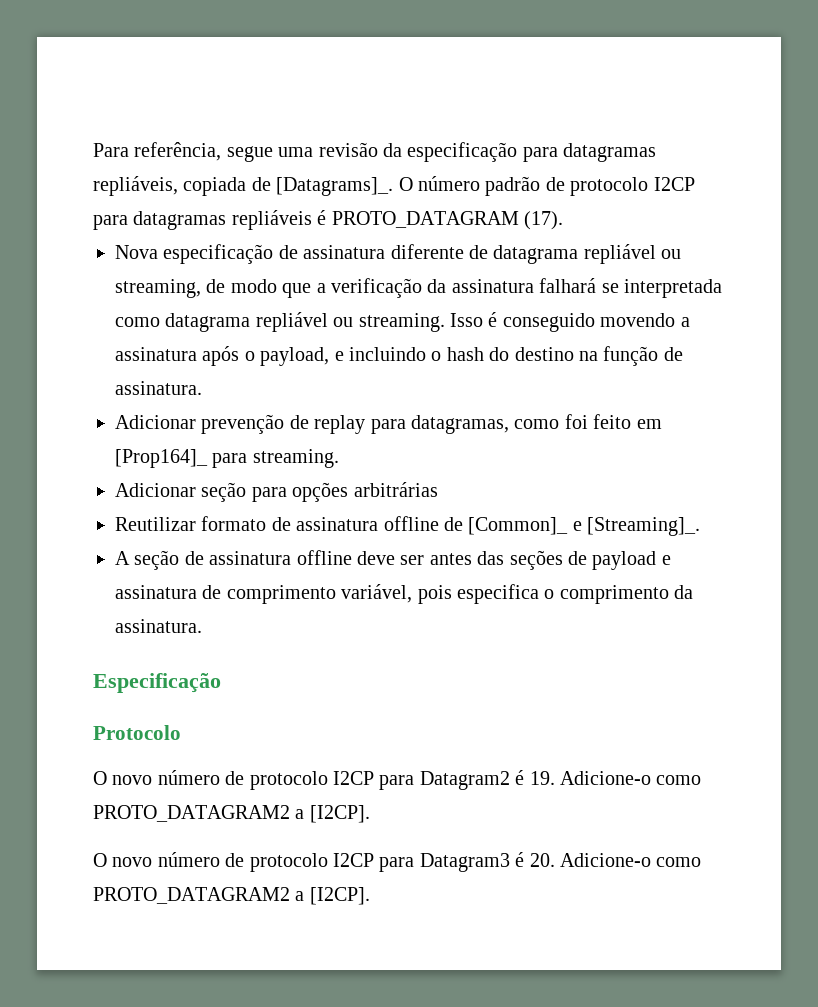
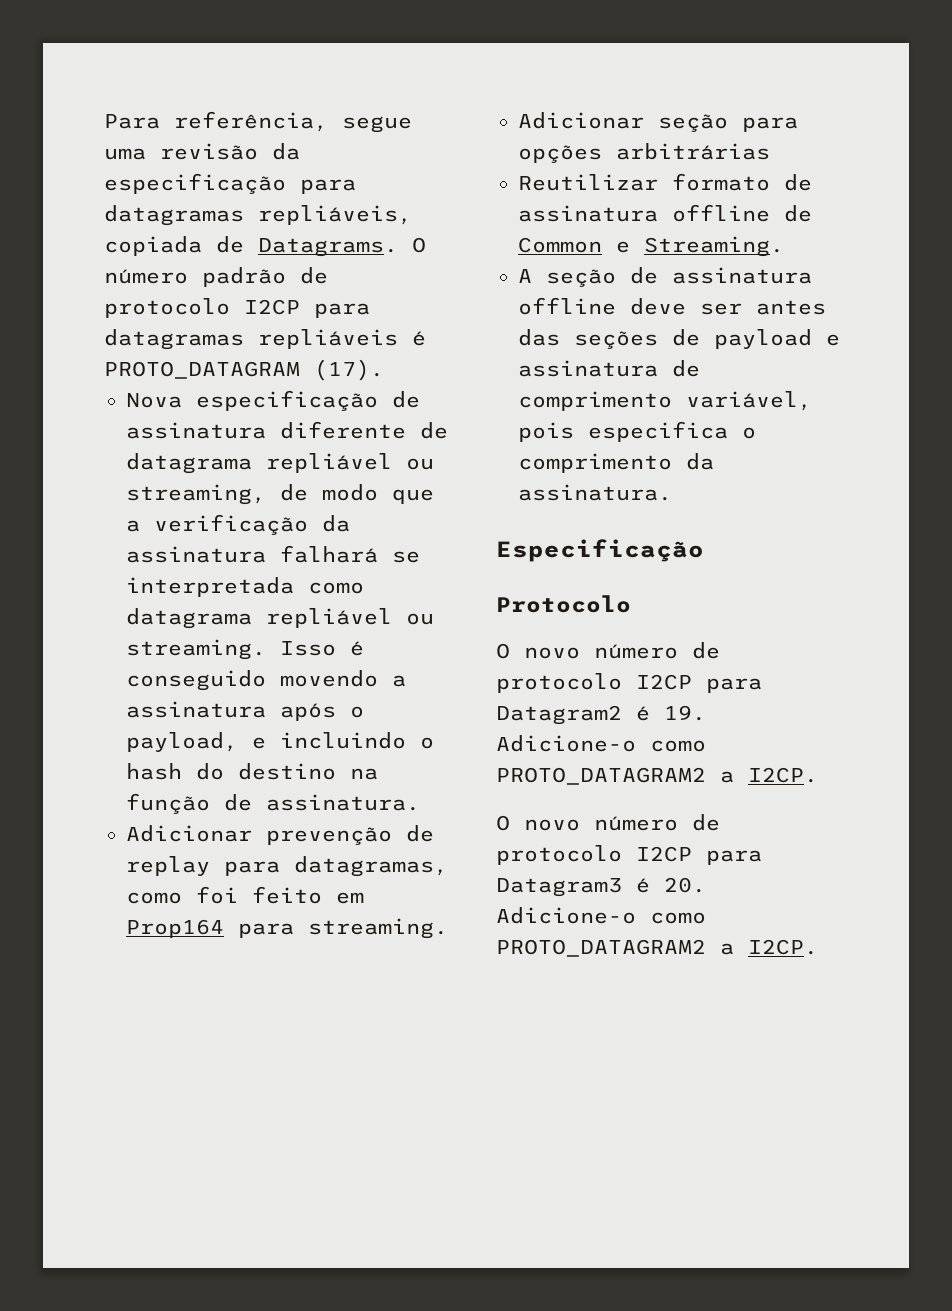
[276,177,394,196] [Datagrams]_. -> [258,238,398,257] Datagrams.
[115,449,208,468] [Prop164]_ -> [126,919,224,938] Prop164
[468,517,701,536] [Common]_ e [Streaming]_. -> [518,236,784,257] Common e Streaming.
[309,805,370,823] [I2CP]. -> [748,767,818,783] I2CP.
[309,887,370,905] [I2CP]. -> [748,939,818,955] I2CP.

